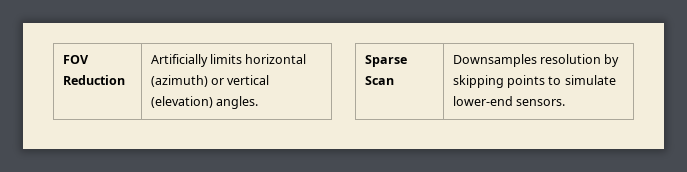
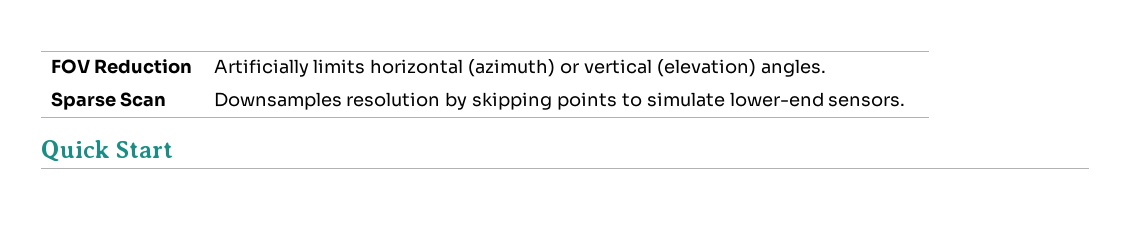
(565, 102) none -> [41,140,174,162] // Quick Start

